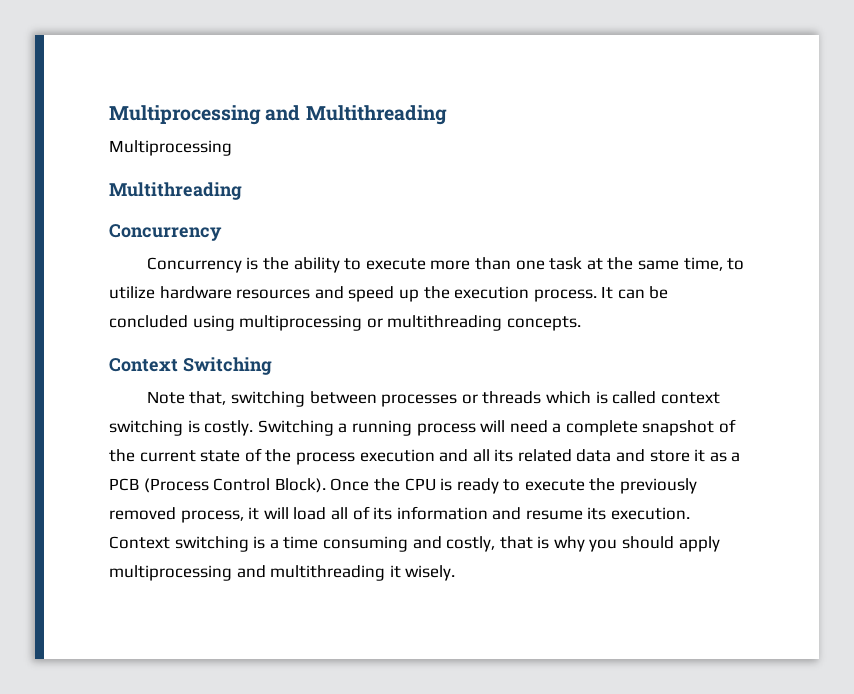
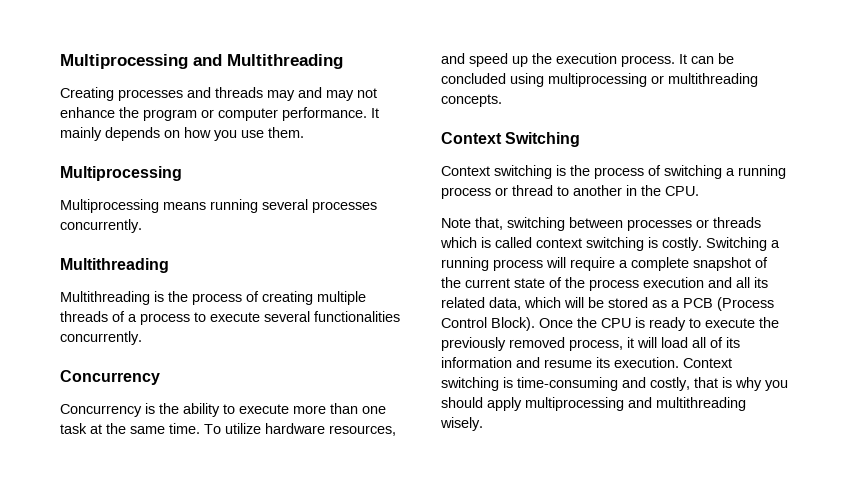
[109,140,232,156] [109,182,242,200] Multiprocessing // Multithreading -> [60,87,377,101] [60,107,379,121] [60,127,304,141] [60,166,182,181] [60,199,377,213] [60,219,142,233] [60,258,169,273] [60,291,366,305] [60,311,400,325] [60,331,142,345] Creating processes and threads may and may not enhance the program or computer performance. It mainly depends on how you use them. // Multiprocessing // Multiprocessing means running several processes concurrently. // Multithreading // Multithreading is the process of creating multiple threads of a process to execute several functionalities concurrently.
[683,257,745,271] time, to -> [169,423,221,434] time. To
[236,289,311,299] resources -> [329,425,396,436] resources,
(272, 366) none -> [441,165,786,179] [441,185,699,199] // Context switching is the process of switching a running process or thread to another in the CPU.
[509,420,548,433] need -> [570,257,615,271] require
[576,449,706,462] data and store it -> [489,297,648,310] data, which will be stored
[269,536,408,552] a time consuming -> [517,377,618,391] time-consuming
[389,565,401,578] it -> (746, 404) none

